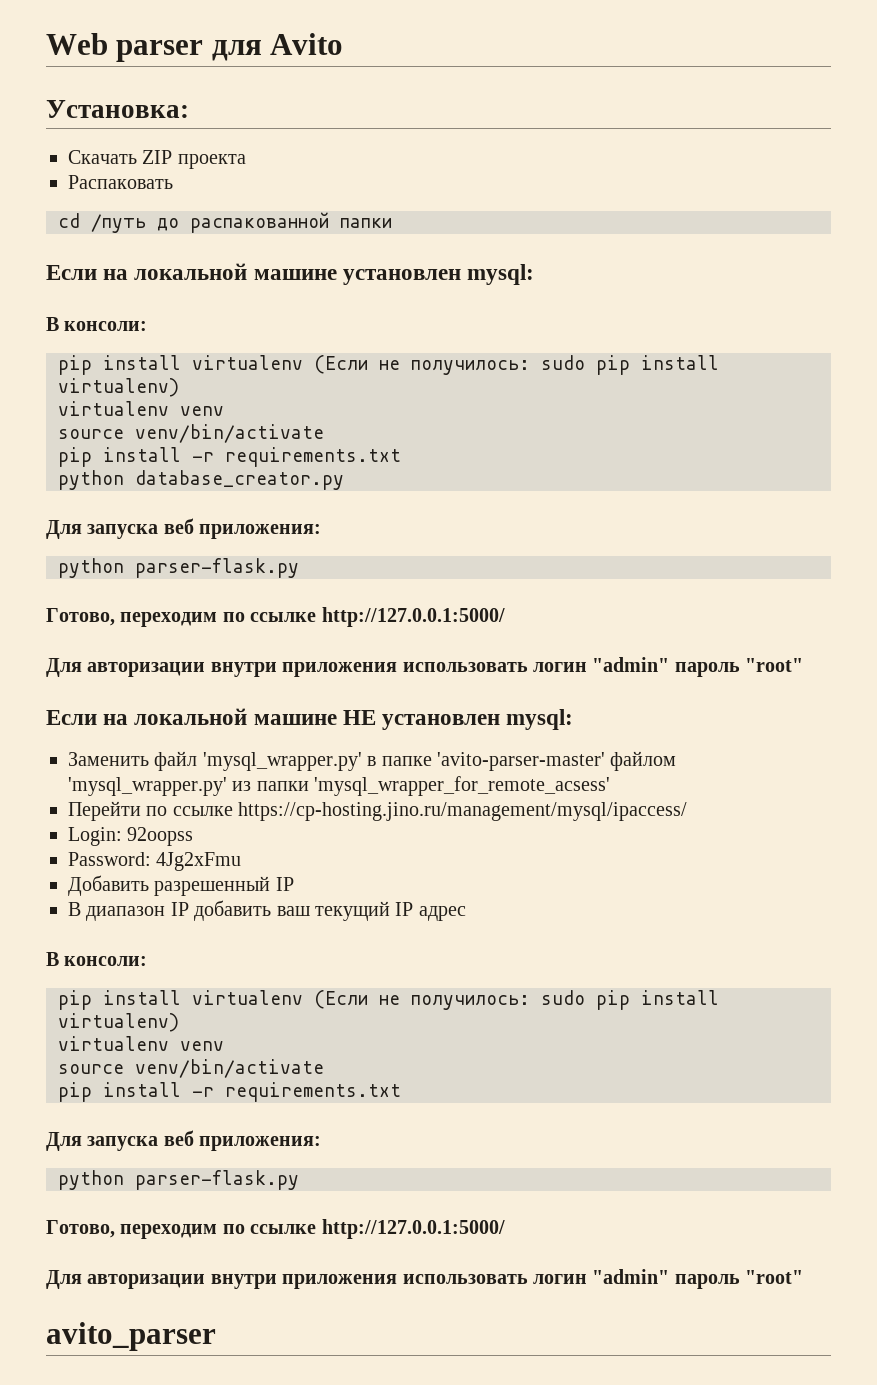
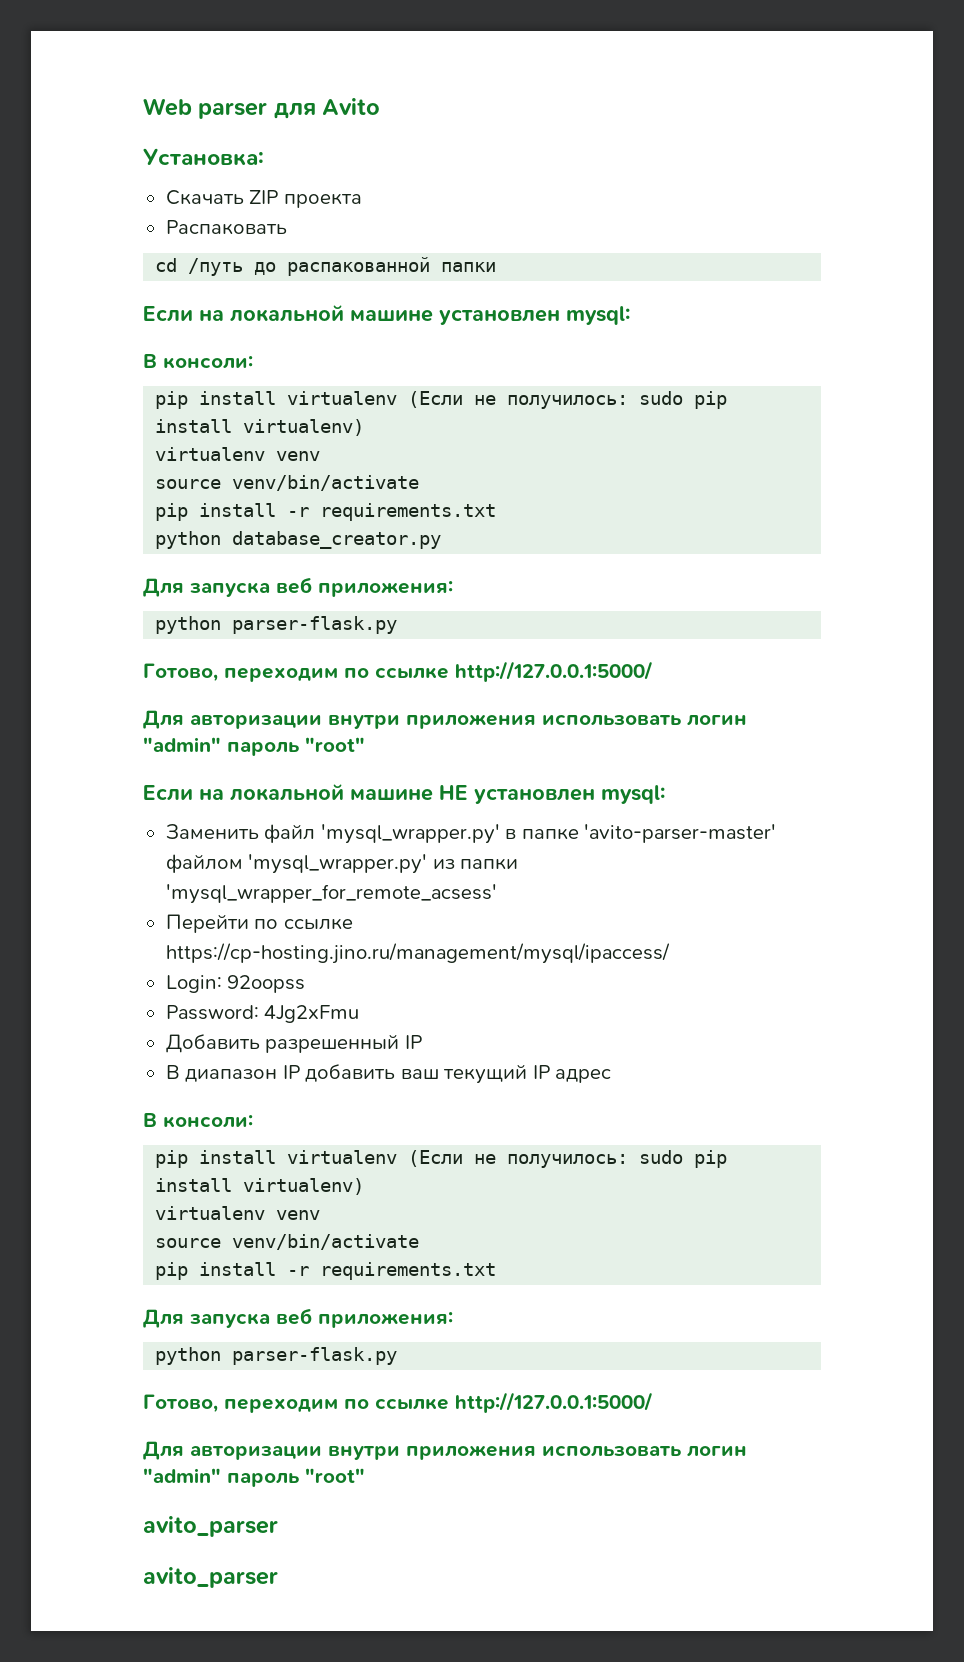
(216, 1336) none -> [143,1567,278,1588] // avito_parser

